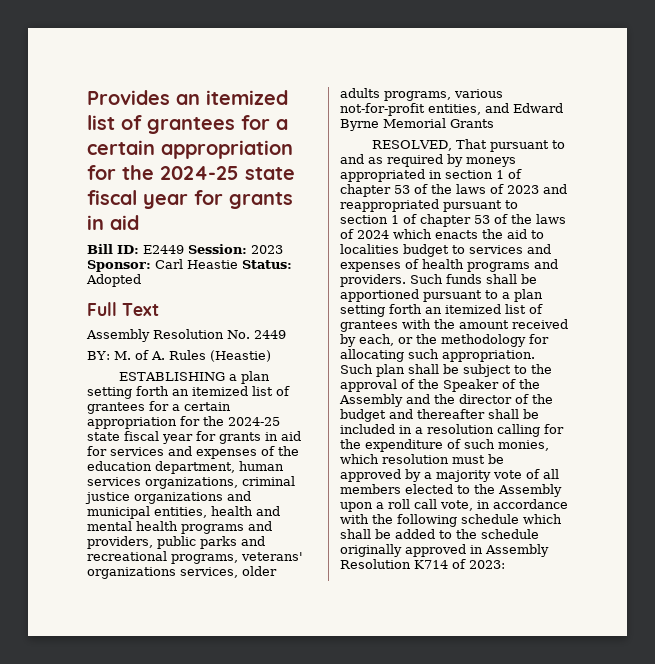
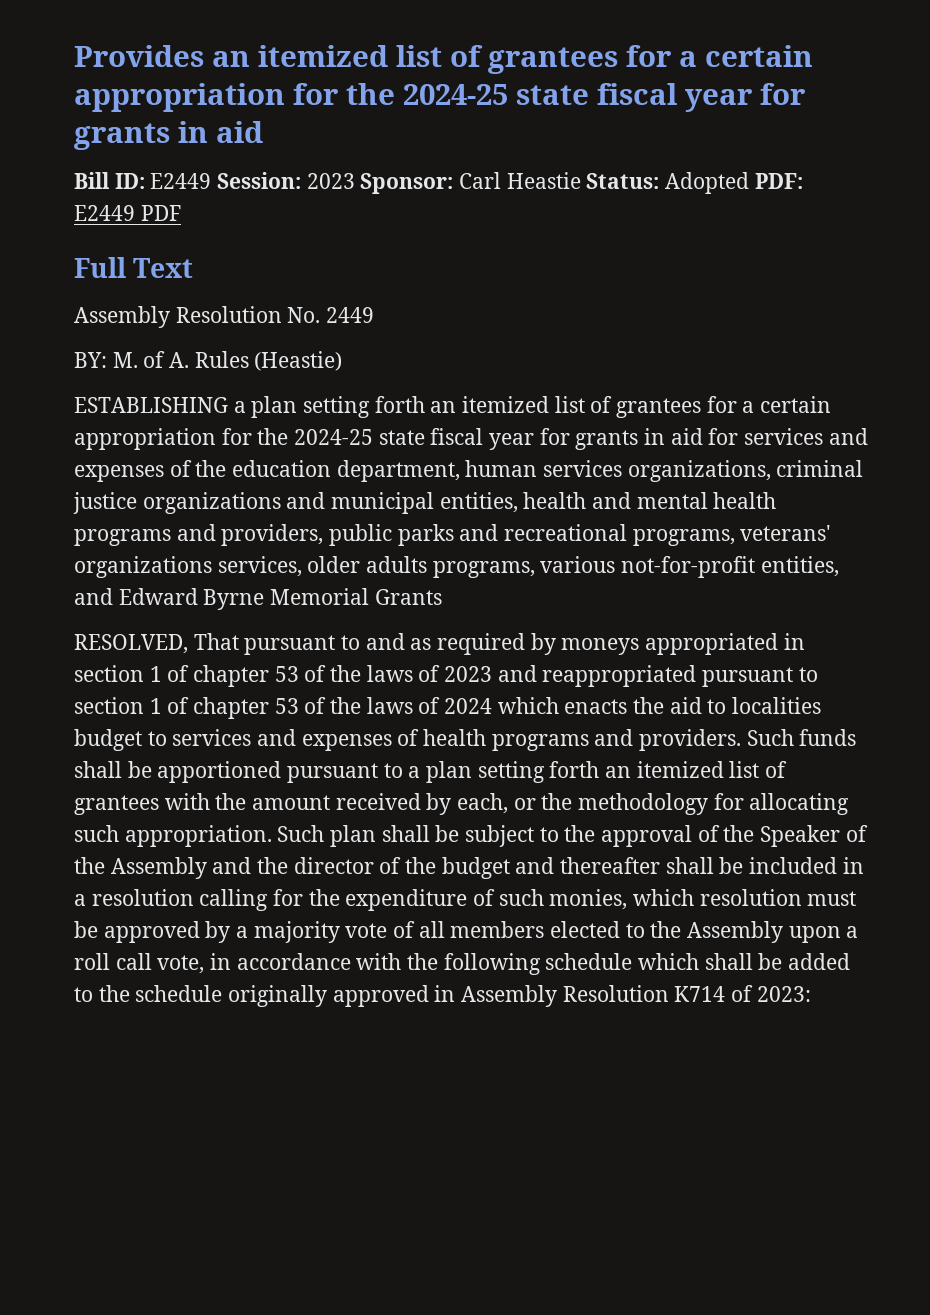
(141, 280) none -> [754,173,803,189] [74,205,181,221] PDF: E2449 PDF

